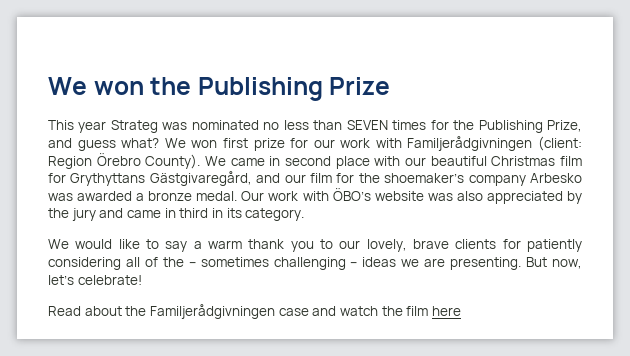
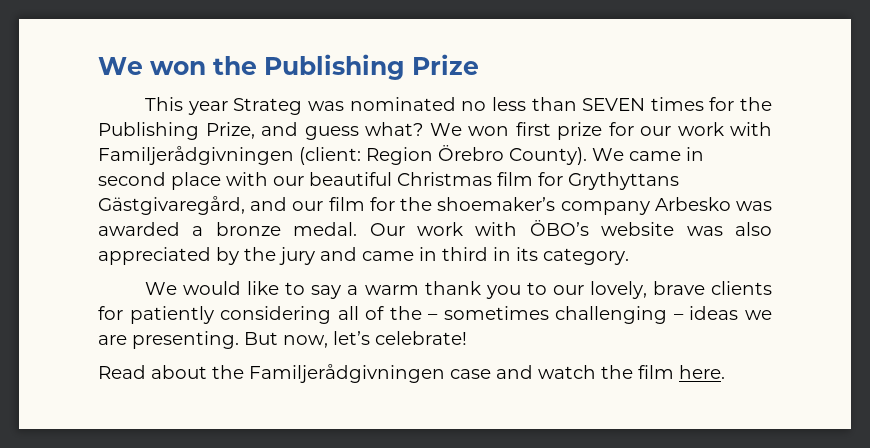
[431,306,461,316] here -> [679,365,725,379] here.

